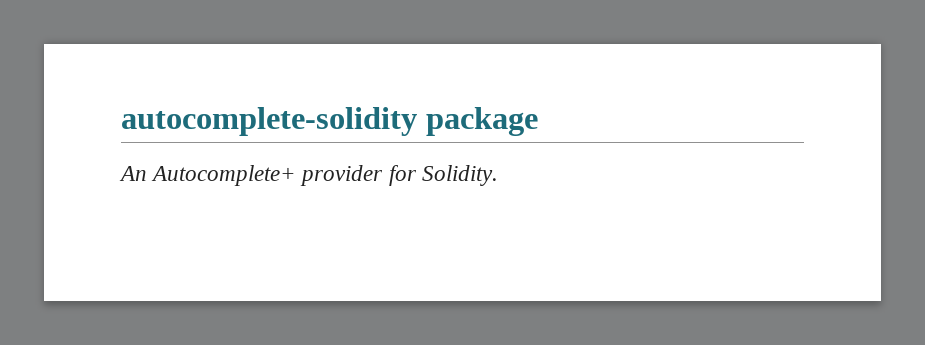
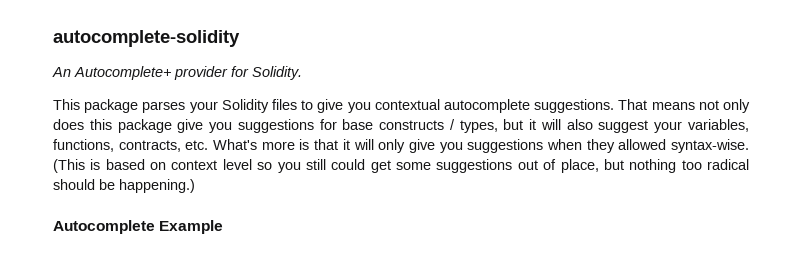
[425,107,538,136] package -> (240, 38) none
(498, 175) none -> [53,99,750,113] [53,119,749,133] [53,139,749,153] [53,159,749,173] [53,179,195,193] [53,220,224,234] // This package parses your Solidity files to give you contextual autocomplete suggestions. That means not only does this package give you suggestions for base constructs / types, but it will also suggest your variables, functions, contracts, etc. What's more is that it will only give you suggestions when they allowed syntax-wise. (This is based on context level so you still could get some suggestions out of place, but nothing too radical should be happening.) // Autocomplete Example

